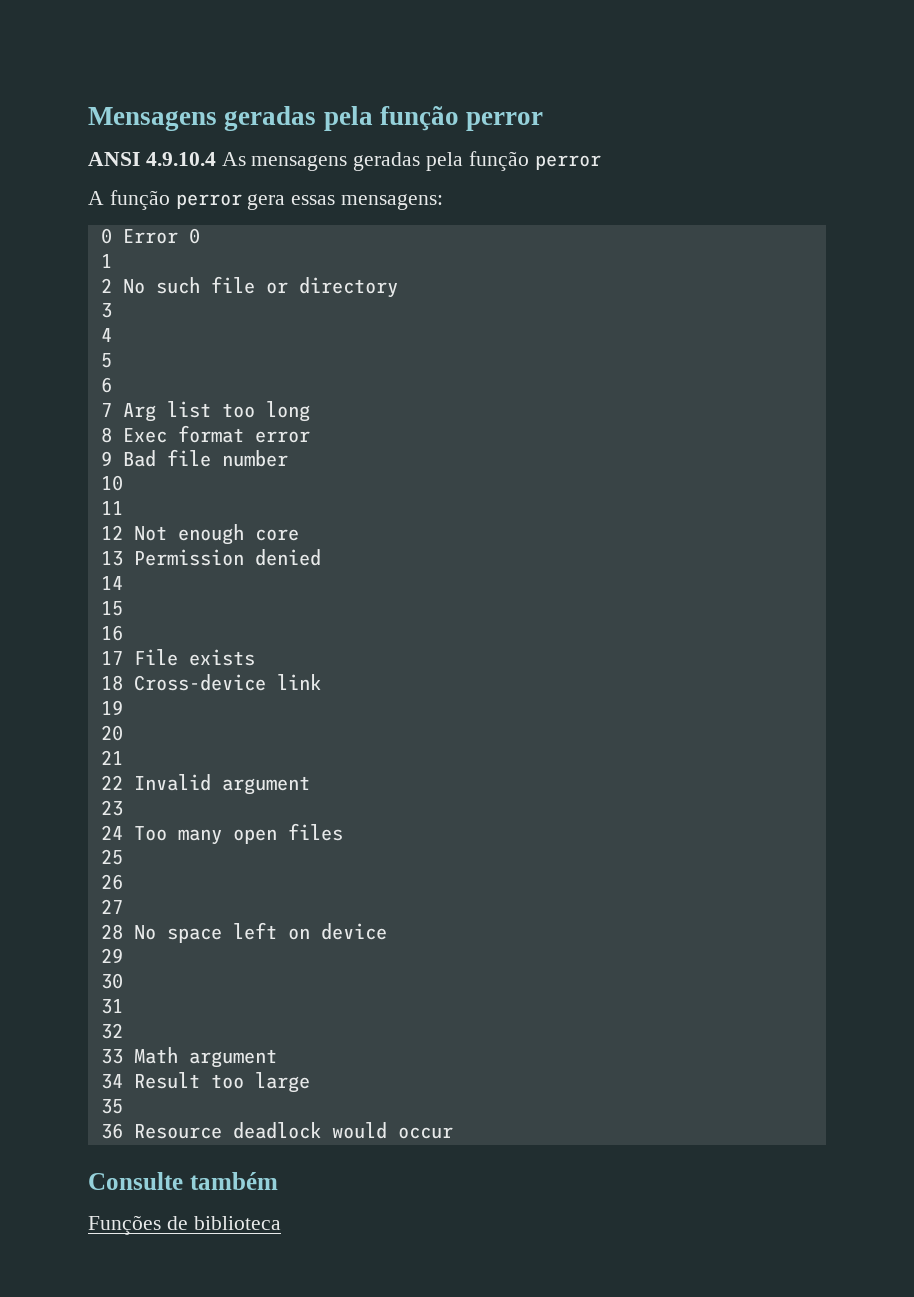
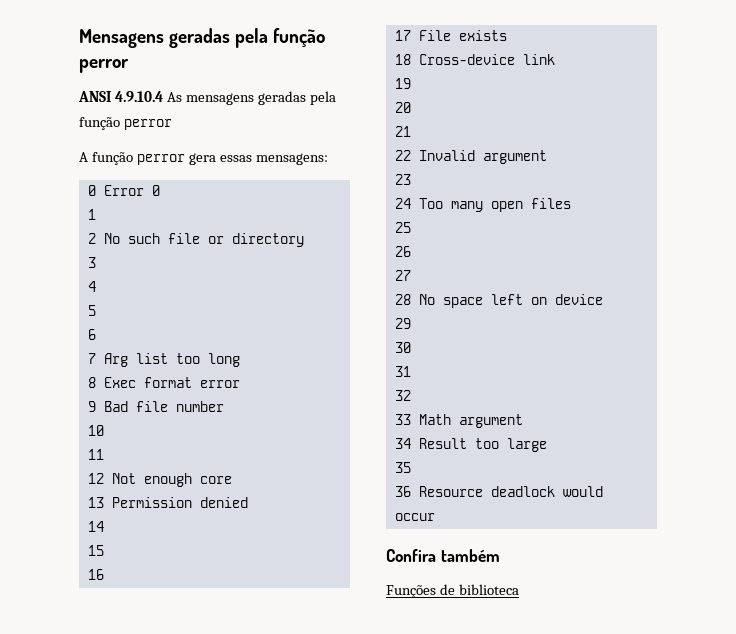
[88,1172,183,1190] Consulte -> [386,549,436,562] Confira

